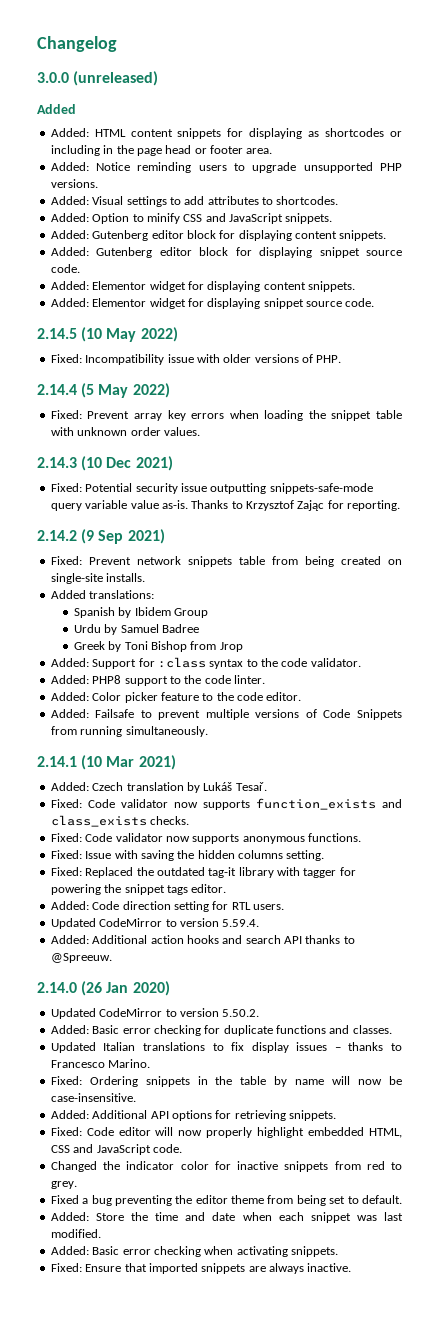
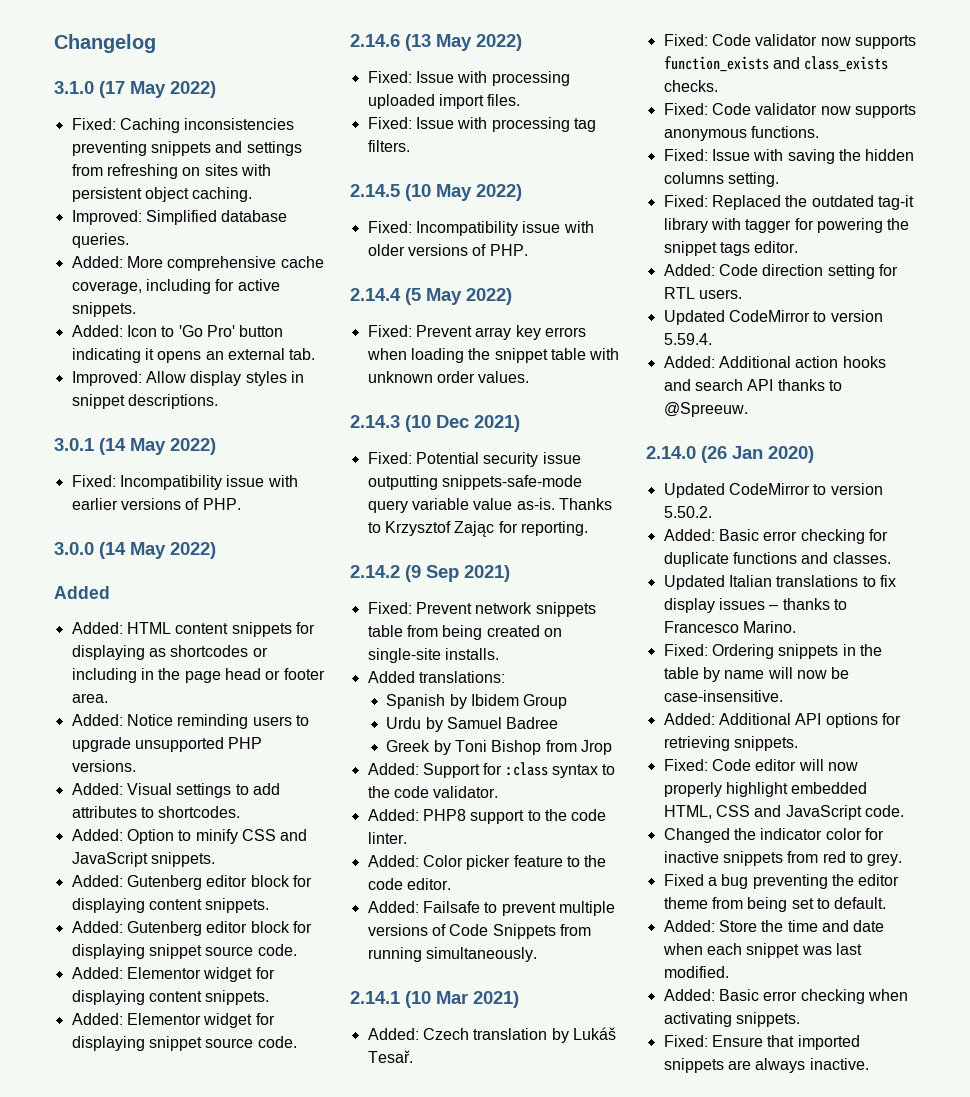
[37,71,159,86] 3.0.0 (unreleased) -> [54,81,216,98] [71,118,295,133] [71,141,302,156] [71,164,271,179] [71,187,253,202] [71,210,288,225] [71,233,129,248] [71,256,324,271] [71,279,280,294] [71,302,136,317] [71,325,284,337] [71,348,316,363] [71,371,304,386] [71,394,218,409] [54,438,216,455] [71,475,298,490] [71,498,241,510] [54,542,216,559] 3.1.0 (17 May 2022) // Fixed: Caching inconsistencies preventing snippets and settings from refreshing on sites with persistent object caching. // Improved: Simplified database queries. // Added: More comprehensive cache coverage, including for active snippets. // Added: Icon to 'Go Pro' button indicating it opens an external tab. // Improved: Allow display styles in snippet descriptions. // 3.0.1 (14 May 2022) // Fixed: Incompatibility issue with earlier versions of PHP. // 3.0.0 (14 May 2022)
(375, 302) none -> [350,34,522,51] [367,71,570,86] [367,94,521,109] [367,117,596,132] [367,140,410,152] // 2.14.6 (13 May 2022) // Fixed: Issue with processing uploaded import files. // Fixed: Issue with processing tag filters.

